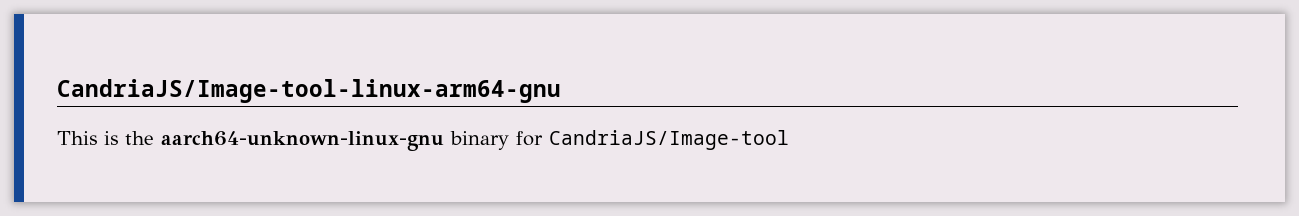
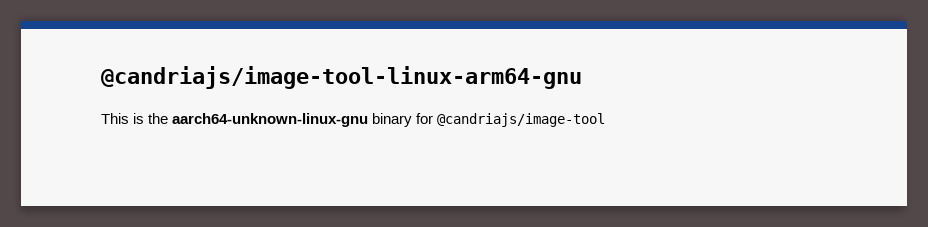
[57,79,561,103] CandriaJS/Image-tool-linux-arm64-gnu -> [101,66,582,89] @candriajs/image-tool-linux-arm64-gnu
[549,130,789,150] CandriaJS/Image-tool -> [437,113,606,127] @candriajs/image-tool

